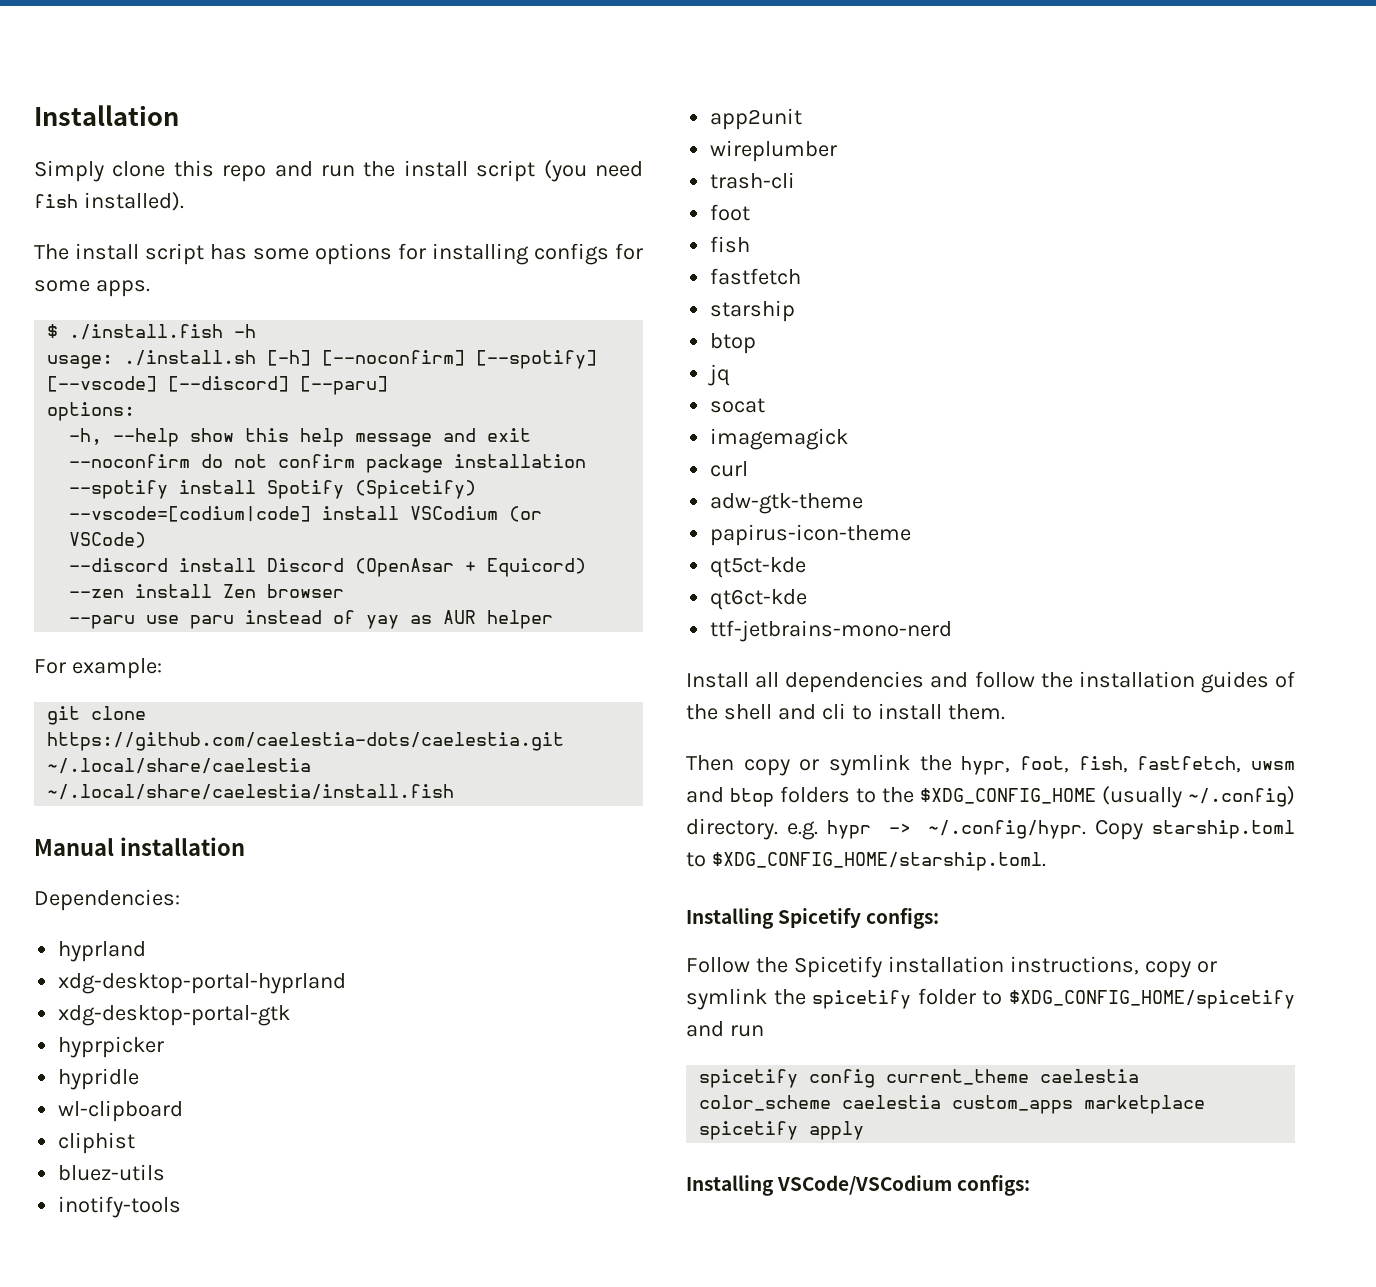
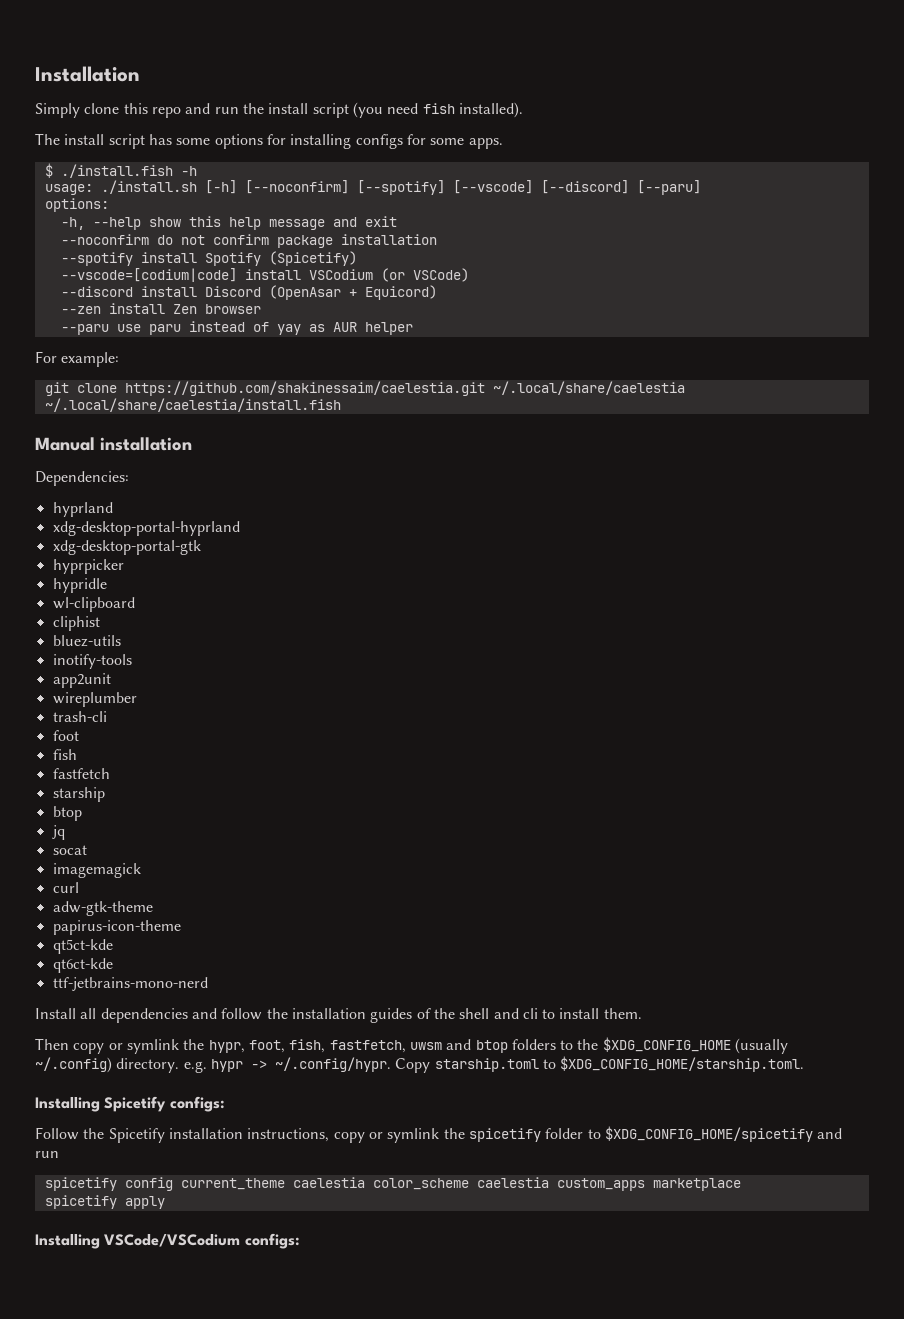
[47,732,565,751] https://github.com/caelestia-dots/caelestia.git -> [124,381,485,396] https://github.com/shakinessaim/caelestia.git

